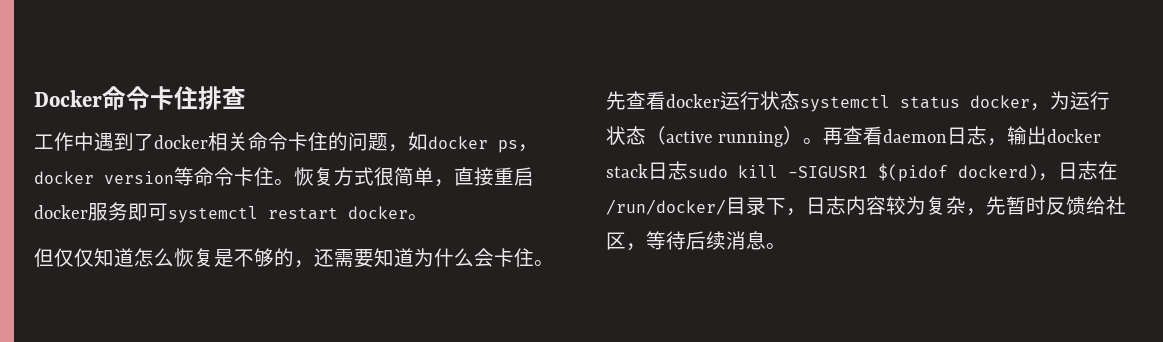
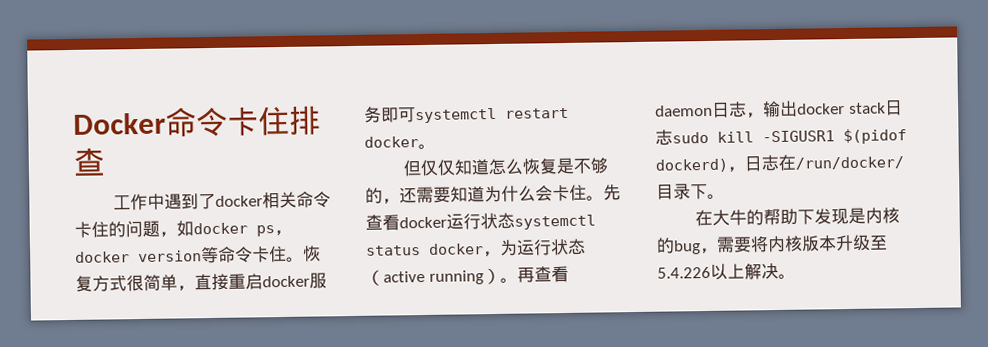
[786,196,1126,216] [606,231,766,251] ，日志内容较为复杂，先暂时反馈给社区，等待后续消息 -> [707,193,725,199] [694,207,900,227] [656,234,888,255] [657,262,779,280] 。 // 在大牛的帮助下发现是内核的bug，需要将内核版本升级至5.4.226以上解决

